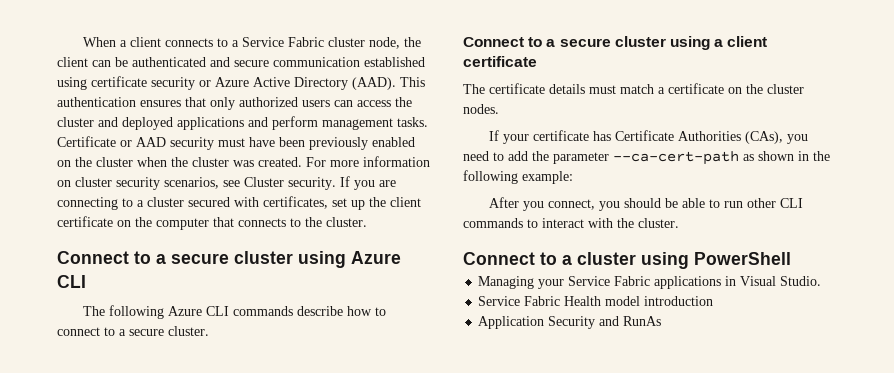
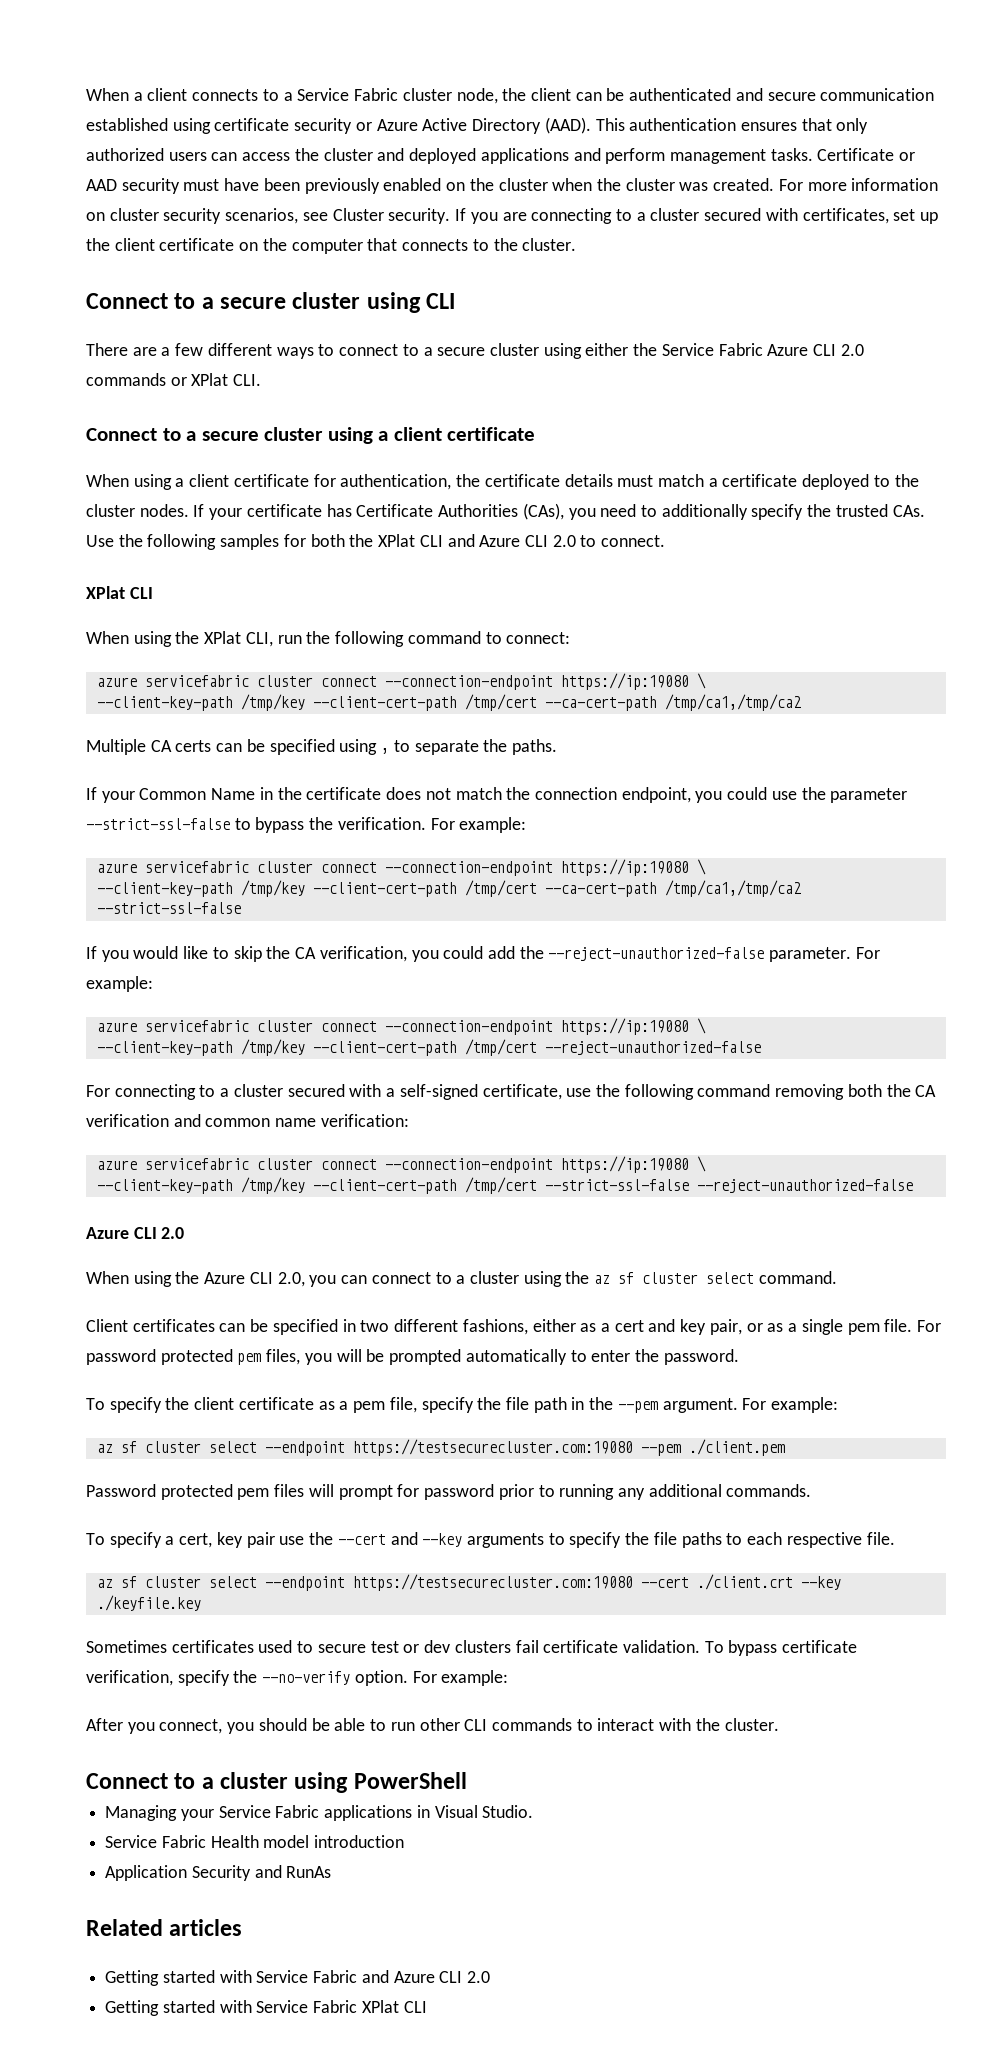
[351,251,401,264] [57,275,86,288] [83,305,373,319] Azure CLI // The following Azure CLI commands describe how -> [426,293,456,309] [86,343,314,359] CLI // There are a few different ways
[168,326,209,336] cluster. -> [489,343,864,359] [86,373,262,386] cluster using either the Service Fabric Azure CLI 2.0 commands or XPlat CLI.
[463,84,485,94] The -> [86,474,481,490] When using a client certificate for authentication, the
[728,87,742,94] on -> [802,474,890,490] deployed to
(499, 109) // -> (189, 510) none
[508,151,830,165] [463,170,518,184] add the parameter --ca-cert-path as shown in the following -> [661,504,925,520] [86,534,666,550] [86,586,153,599] [86,631,571,647] [96,673,706,690] [96,694,801,711] [86,739,557,755] [86,787,908,803] [86,817,527,833] [96,859,706,876] [96,880,801,897] [96,902,241,914] [86,946,880,962] [86,976,153,992] [96,1018,706,1035] [96,1039,761,1056] [86,1084,937,1100] [86,1114,409,1127] [96,1156,706,1173] [96,1177,913,1194] [86,1227,185,1239] [86,1271,837,1287] [86,1319,941,1335] [86,1349,739,1365] [86,1397,839,1413] [96,1439,785,1456] [86,1484,812,1500] [86,1532,895,1548] [96,1574,841,1591] [96,1595,201,1611] [86,1640,858,1656] [86,1670,437,1686] additionally specify the trusted CAs. Use the following samples for both the XPlat CLI and Azure CLI 2.0 to connect. // XPlat CLI // When using the XPlat CLI, run the following command to connect: // azure servicefabric cluster connect --connection-endpoint https://ip:19080 \ // --client-key-path /tmp/key --client-cert-path /tmp/cert --ca-cert-path /tmp/ca1,/tmp/ca2 // Multiple CA certs can be specified using , to separate the paths. // If your Common Name in the certificate does not match the connection endpoint, you could use the parameter --strict-ssl-false to bypass the verification. For example: // azure servicefabric cluster connect --connection-endpoint https://ip:19080 \ // --client-key-path /tmp/key --client-cert-path /tmp/cert --ca-cert-path /tmp/ca1,/tmp/ca2 --strict-ssl-false // If you would like to skip the CA verification, you could add the --reject-unauthorized-false parameter. For example: // azure servicefabric cluster connect --connection-endpoint https://ip:19080 \ // --client-key-path /tmp/key --client-cert-path /tmp/cert --reject-unauthorized-false // For connecting to a cluster secured with a self-signed certificate, use the following command removing both the CA verification and common name verification: // azure servicefabric cluster connect --connection-endpoint https://ip:19080 \ // --client-key-path /tmp/key --client-cert-path /tmp/cert --strict-ssl-false --reject-unauthorized-false // Azure CLI 2.0 // When using the Azure CLI 2.0, you can connect to a cluster using the az sf cluster select command. // Client certificates can be specified in two different fashions, either as a cert and key pair, or as a single pem file. For password protected pem files, you will be prompted automatically to enter the password. // To specify the client certificate as a pem file, specify the file path in the --pem argument. For example: // az sf cluster select --endpoint https://testsecurecluster.com:19080 --pem ./client.pem // Password protected pem files will prompt for password prior to running any additional commands. // To specify a cert, key pair use the --cert and --key arguments to specify the file paths to each respective file. // az sf cluster select --endpoint https://testsecurecluster.com:19080 --cert ./client.crt --key ./keyfile.key // Sometimes certificates used to secure test or dev clusters fail certificate validation. To bypass certificate verification, specify the --no-verify option. For
(662, 321) none -> [86,1919,243,1936] [105,1970,491,1986] [105,2000,427,2016] // Related articles // Getting started with Service Fabric and Azure CLI 2.0 // Getting started with Service Fabric XPlat CLI

